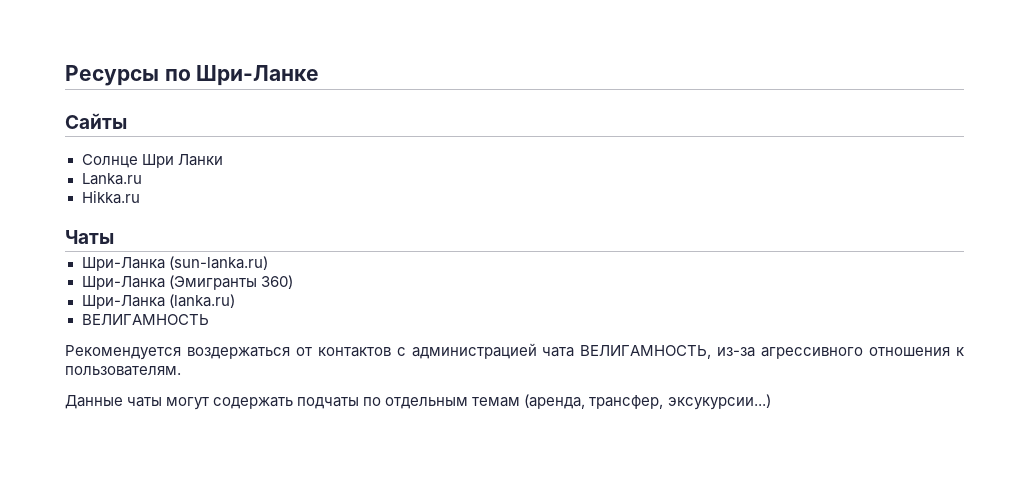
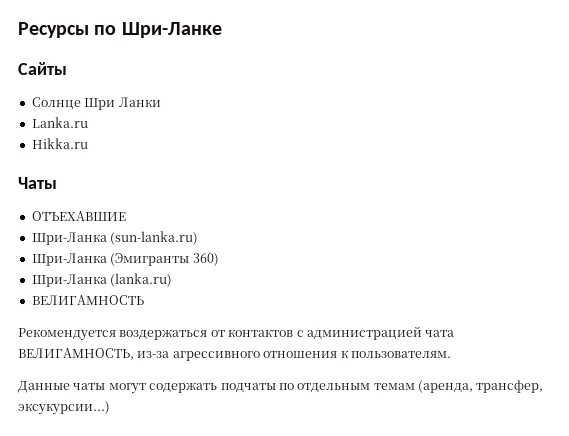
(114, 237) none -> [31,211,126,221] // ОТЪЕХАВШИЕ

